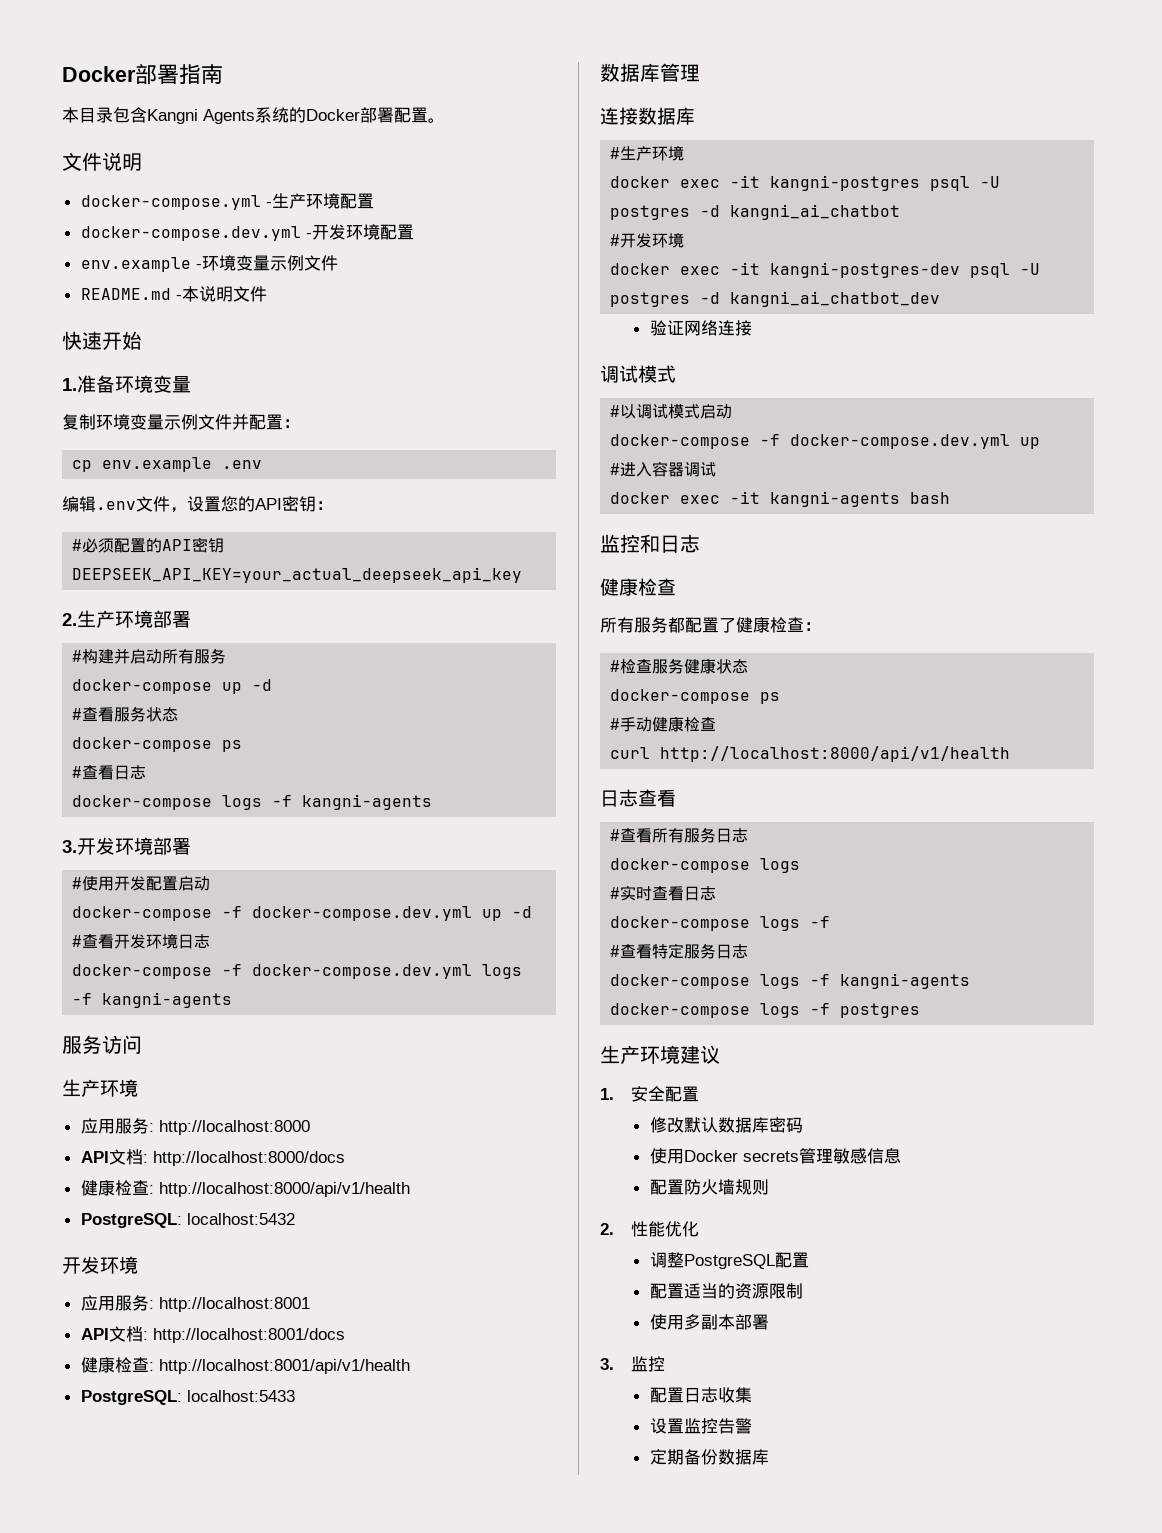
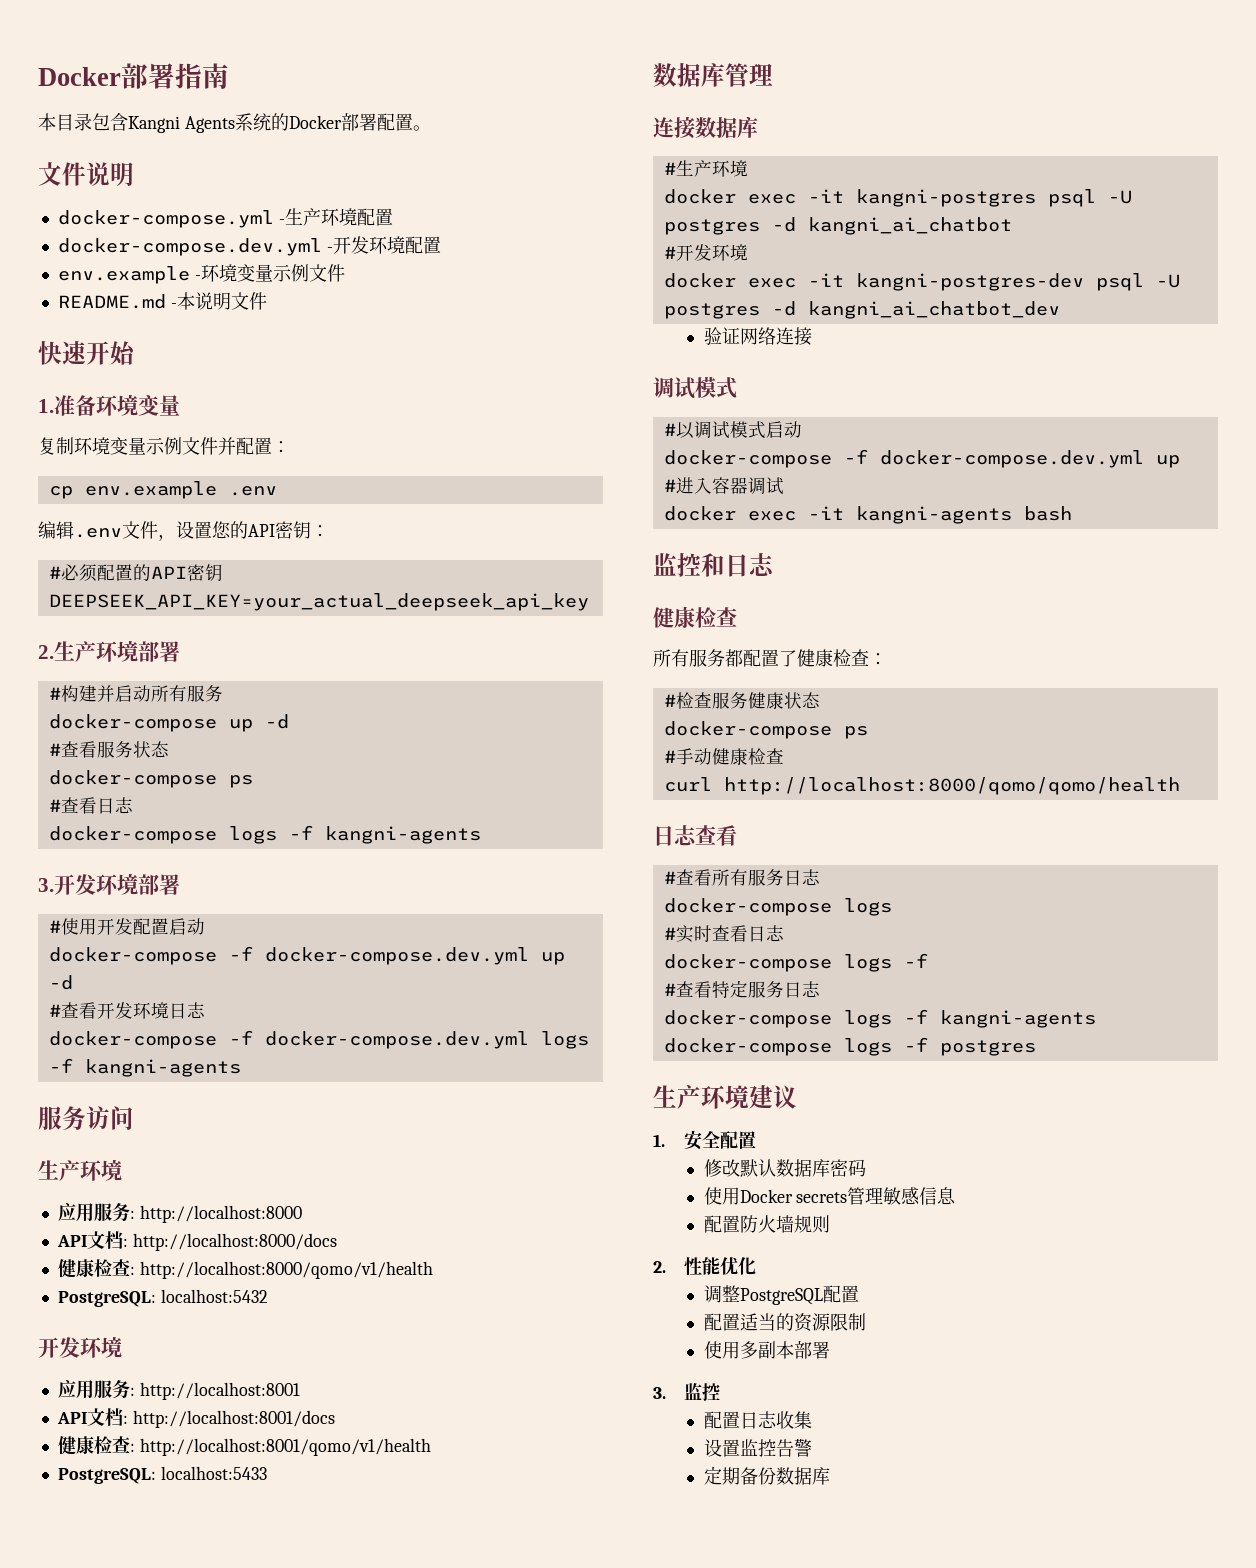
[158,1182,410,1197] http://localhost:8000/api/v1/health -> [139,1261,433,1279] http://localhost:8000/qomo/v1/health
[158,1359,410,1374] http://localhost:8001/api/v1/health -> [139,1438,431,1456] http://localhost:8001/qomo/v1/health
[660,746,1011,762] http://localhost:8000/api/v1/health -> [723,777,1180,795] http://localhost:8000/qomo/qomo/health

